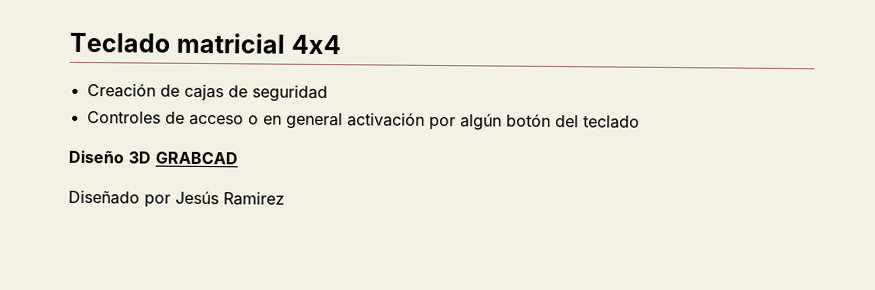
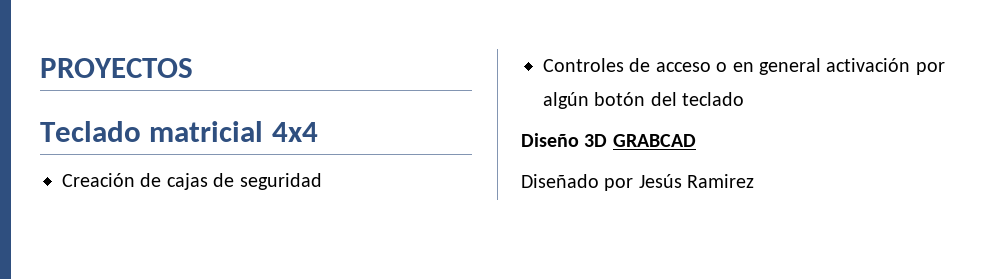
(69, 42) none -> [40,58,193,78] PROYECTOS //

